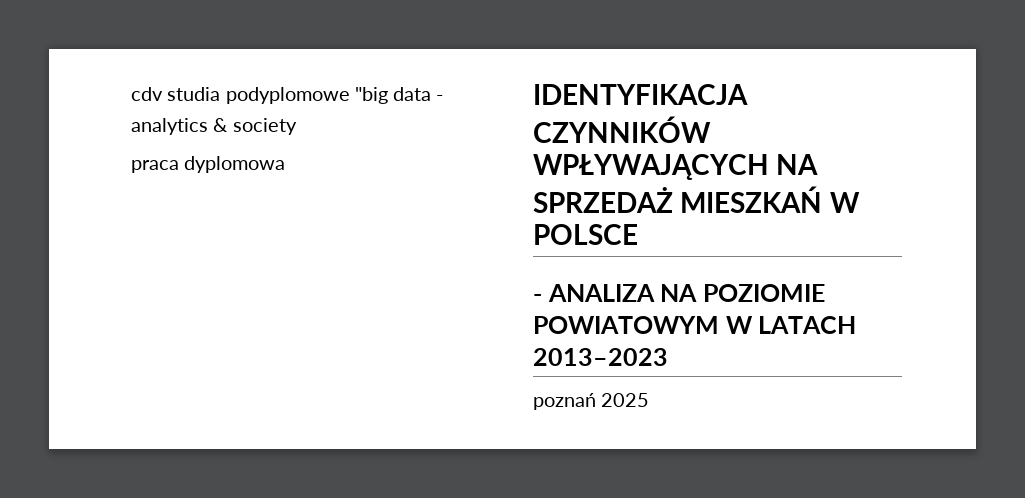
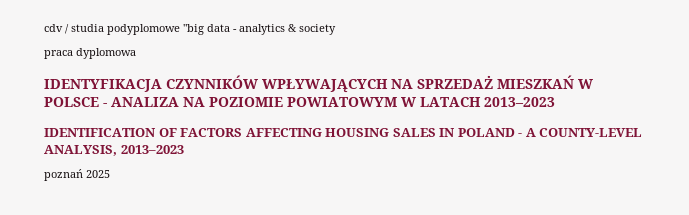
(163, 94) none -> [65,24,69,34] /
(638, 234) // -> (99, 102) none
(668, 357) none -> [44,128,643,137] [44,145,184,156] // IDENTIFICATION OF FACTORS AFFECTING HOUSING SALES IN POLAND - A COUNTY-LEVEL ANALYSIS, 2013–2023

